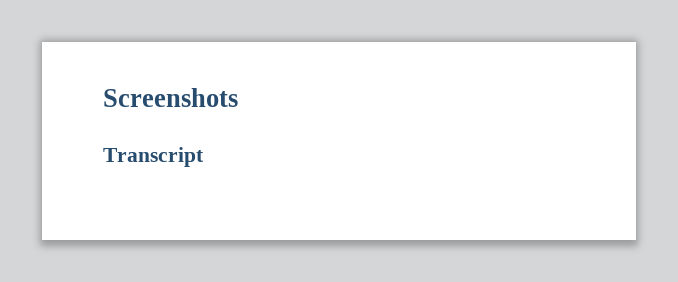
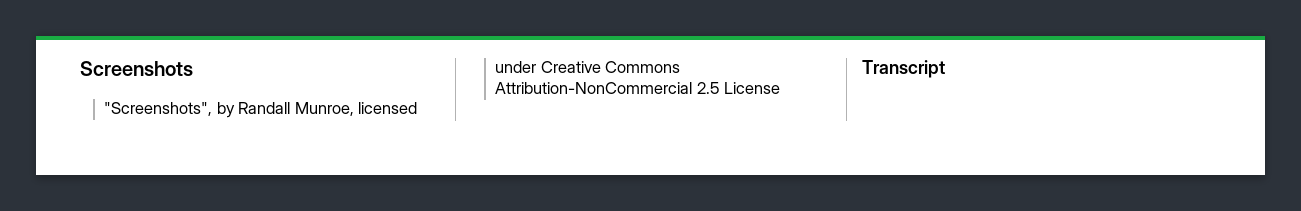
(238, 97) none -> [104,102,418,118] [495,61,681,73] [495,82,781,94] // "Screenshots", by Randall Munroe, licensed under Creative Commons Attribution-NonCommercial 2.5 License

